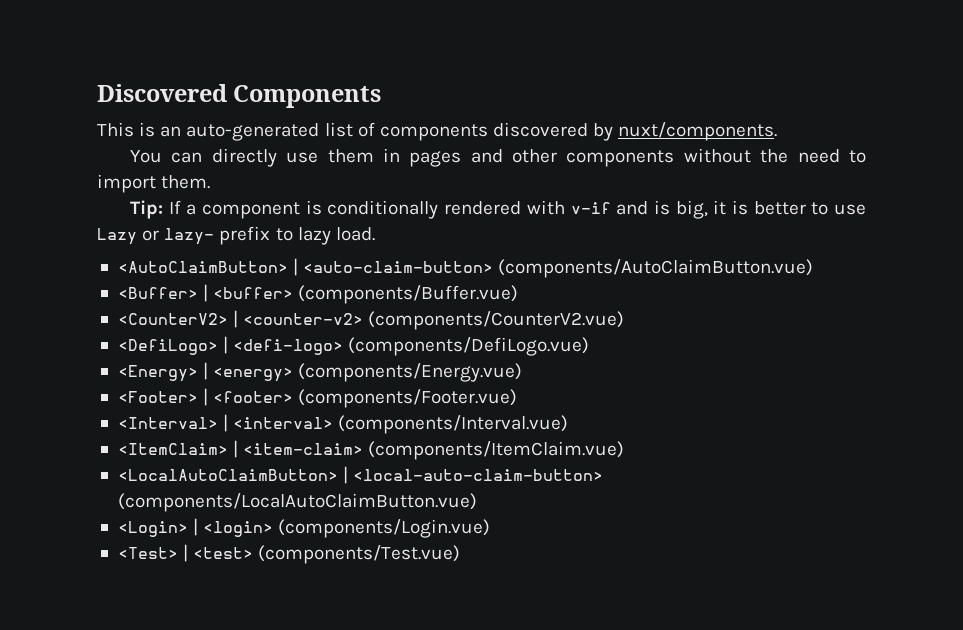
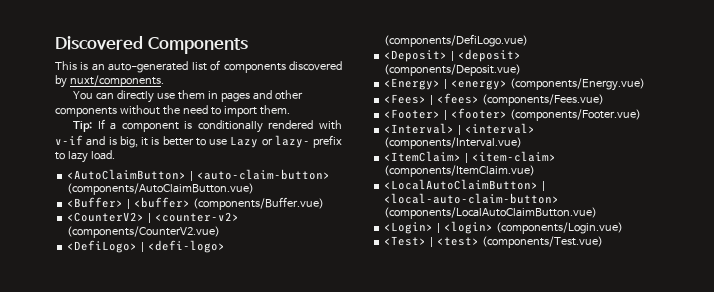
(590, 346) none -> [384,49,522,62] [384,64,522,76] // <Deposit> | <deposit> (components/Deposit.vue)
(523, 372) none -> [384,93,605,106] // <Fees> | <fees> (components/Fees.vue)

